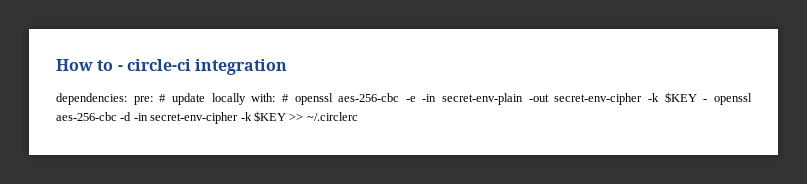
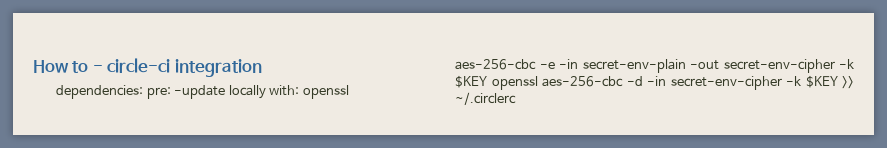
[159,93,205,105] # update -> [174,85,226,99] -update
[281,94,289,102] # -> (300, 90) none
[703,99,708,102] - -> (487, 81) none

